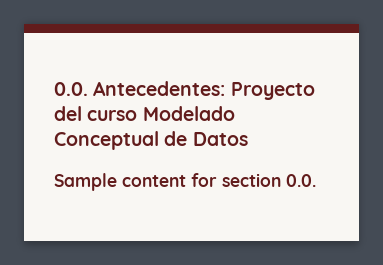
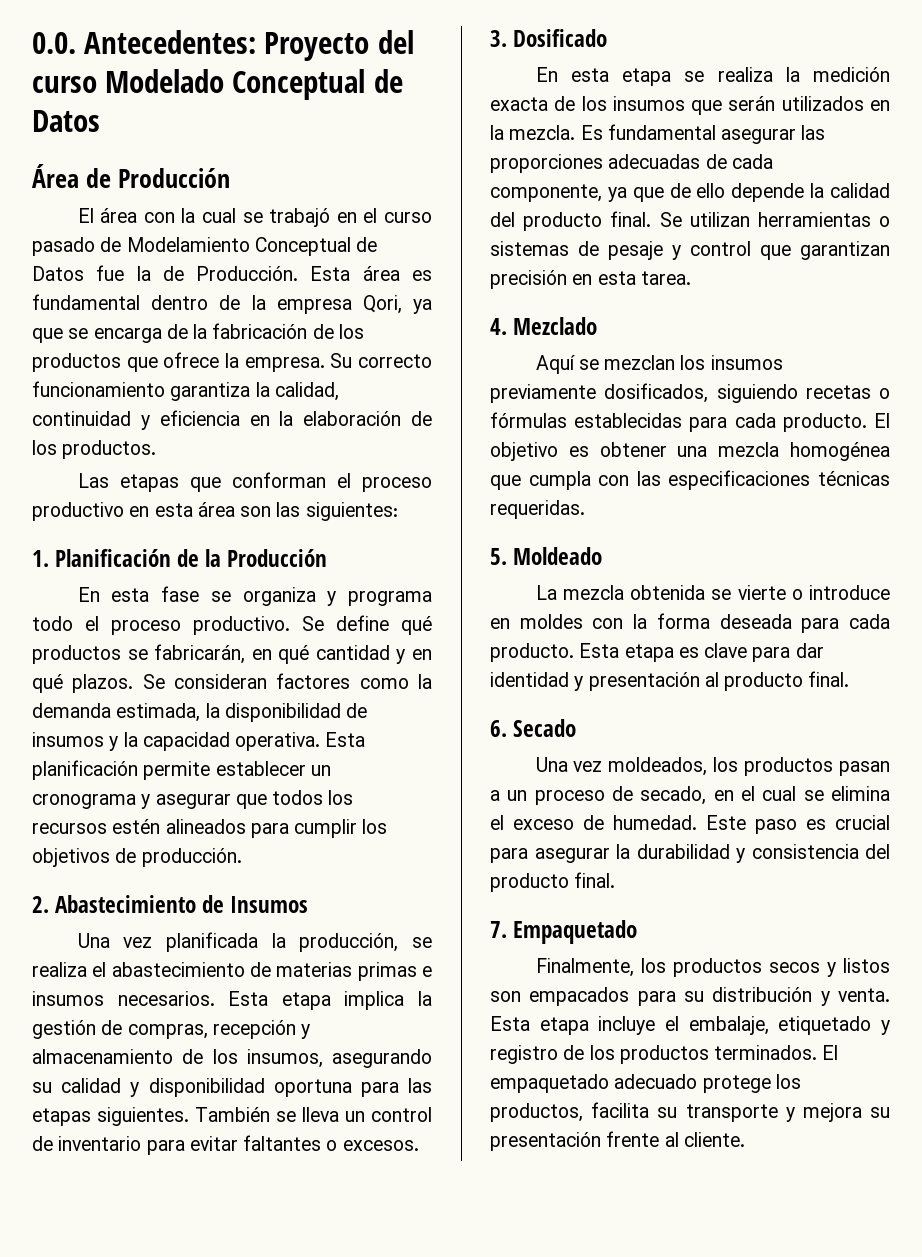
[54,173,316,191] Sample content for section 0.0. -> [32,164,231,188] [77,208,432,227] [32,237,378,256] [32,265,432,281] [32,294,432,314] [32,323,364,343] [32,352,432,372] [32,381,339,401] [32,410,432,430] [32,440,157,459] [77,472,433,492] [32,502,398,521] [32,549,328,567] [77,586,432,606] [32,615,432,635] [32,644,432,664] [32,673,432,693] [32,703,368,722] [32,732,366,751] [32,760,331,780] [32,790,354,809] [32,819,388,838] [32,848,242,867] [32,895,309,913] [77,932,432,952] [32,962,432,981] [32,991,433,1010] [32,1020,311,1039] [32,1049,432,1068] [32,1078,432,1097] [32,1107,432,1126] [32,1135,419,1155] [490,29,608,47] [535,67,890,86] [490,96,890,115] [490,124,826,144] [490,154,773,173] [490,183,890,202] [490,211,890,231] [490,241,890,260] [490,270,691,289] [490,317,598,335] [535,355,783,374] [490,383,890,403] [490,412,890,432] [490,442,890,461] [490,470,890,490] [490,500,585,519] [490,547,603,565] [535,585,890,600] [490,613,890,633] [490,643,824,662] [490,671,850,691] [490,719,577,737] [535,757,890,776] [490,786,890,805] [490,815,890,834] [490,844,890,863] [490,872,616,892] [490,920,638,944] [535,958,890,977] [490,987,890,1006] [490,1016,890,1035] [490,1045,839,1064] [490,1074,801,1093] [490,1102,890,1122] [490,1131,745,1151] Área de Producción // El área con la cual se trabajó en el curso pasado de Modelamiento Conceptual de Datos fue la de Producción. Esta área es fundamental dentro de la empresa Qori, ya que se encarga de la fabricación de los productos que ofrece la empresa. Su correcto funcionamiento garantiza la calidad, continuidad y eficiencia en la elaboración de los productos. // Las etapas que conforman el proceso productivo en esta área son las siguientes: // 1. Planificación de la Producción // En esta fase se organiza y programa todo el proceso productivo. Se define qué productos se fabricarán, en qué cantidad y en qué plazos. Se consideran factores como la demanda estimada, la disponibilidad de insumos y la capacidad operativa. Esta planificación permite establecer un cronograma y asegurar que todos los recursos estén alineados para cumplir los objetivos de producción. // 2. Abastecimiento de Insumos // Una vez planificada la producción, se realiza el abastecimiento de materias primas e insumos necesarios. Esta etapa implica la gestión de compras, recepción y almacenamiento de los insumos, asegurando su calidad y disponibilidad oportuna para las etapas siguientes. También se lleva un control de inventario para evitar faltantes o excesos. // 3. Dosificado // En esta etapa se realiza la medición exacta de los insumos que serán utilizados en la mezcla. Es fundamental asegurar las proporciones adecuadas de cada componente, ya que de ello depende la calidad del producto final. Se utilizan herramientas o sistemas de pesaje y control que garantizan precisión en esta tarea. // 4. Mezclado // Aquí se mezclan los insumos previamente dosificados, siguiendo recetas o fórmulas establecidas para cada producto. El objetivo es obtener una mezcla homogénea que cumpla con las especificaciones técnicas requeridas. // 5. Moldeado // La mezcla obtenida se vierte o introduce en moldes con la forma deseada para cada producto. Esta etapa es clave para dar identidad y presentación al producto final. // 6. Secado // Una vez moldeados, los productos pasan a un proceso de secado, en el cual se elimina el exceso de humedad. Este paso es crucial para asegurar la durabilidad y consistencia del producto final. // 7. Empaquetado // Finalmente, los productos secos y listos son empacados para su distribución y venta. Esta etapa incluye el embalaje, etiquetado y registro de los productos terminados. El empaquetado adecuado protege los productos, facilita su transporte y mejora su presentación frente al cliente.

